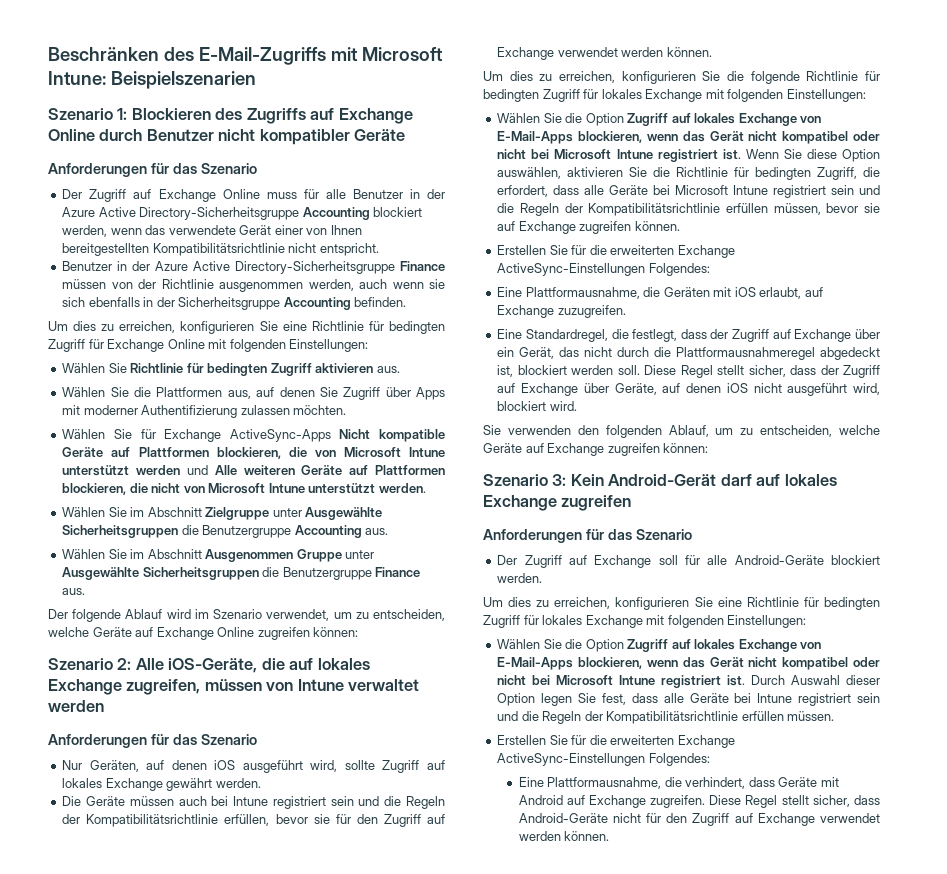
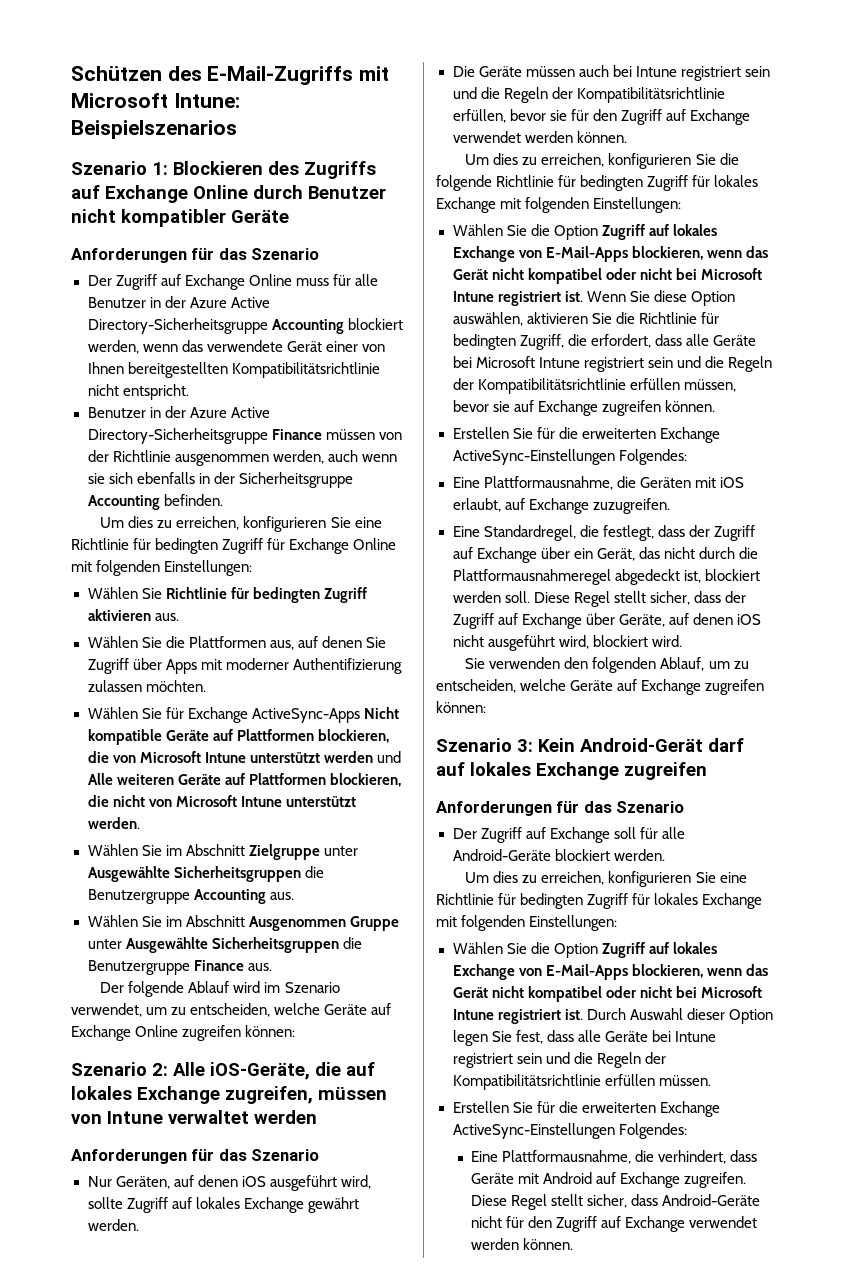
[48,47,159,61] Beschränken -> [71,66,162,81] Schützen
[110,71,256,89] Beispielszenarien -> [71,120,237,139] Beispielszenarios

